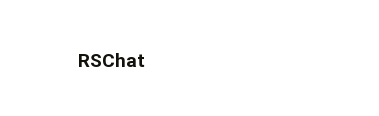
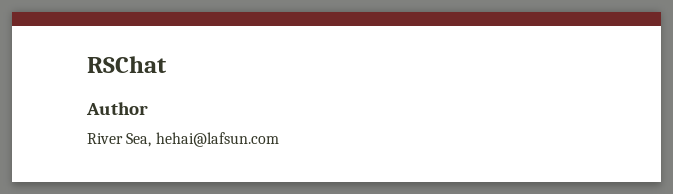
(145, 60) none -> [86,102,148,115] [87,132,279,147] // Author // River Sea, hehai@lafsun.com

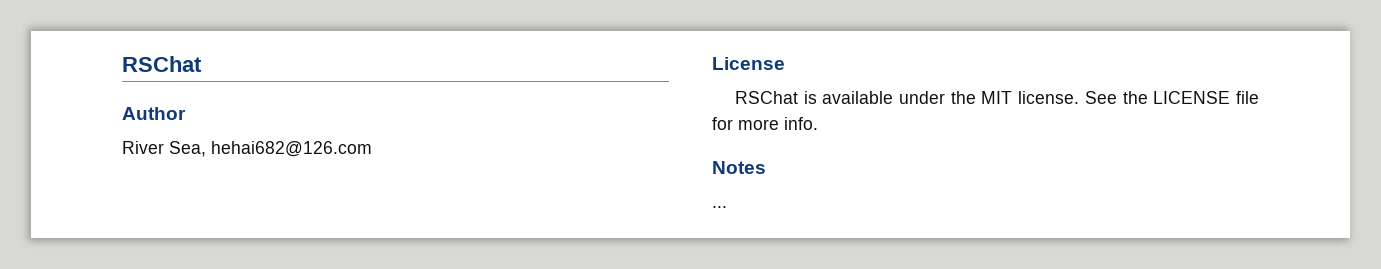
[155,132,279,147] hehai@lafsun.com -> [211,141,372,157] [712,57,785,70] [734,91,1259,104] [712,117,818,130] [712,161,766,174] [712,206,727,208] hehai682@126.com // License // RSChat is available under the MIT license. See the LICENSE file for more info. // Notes // ...

